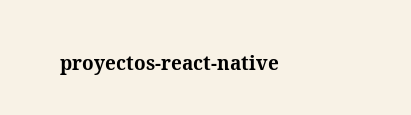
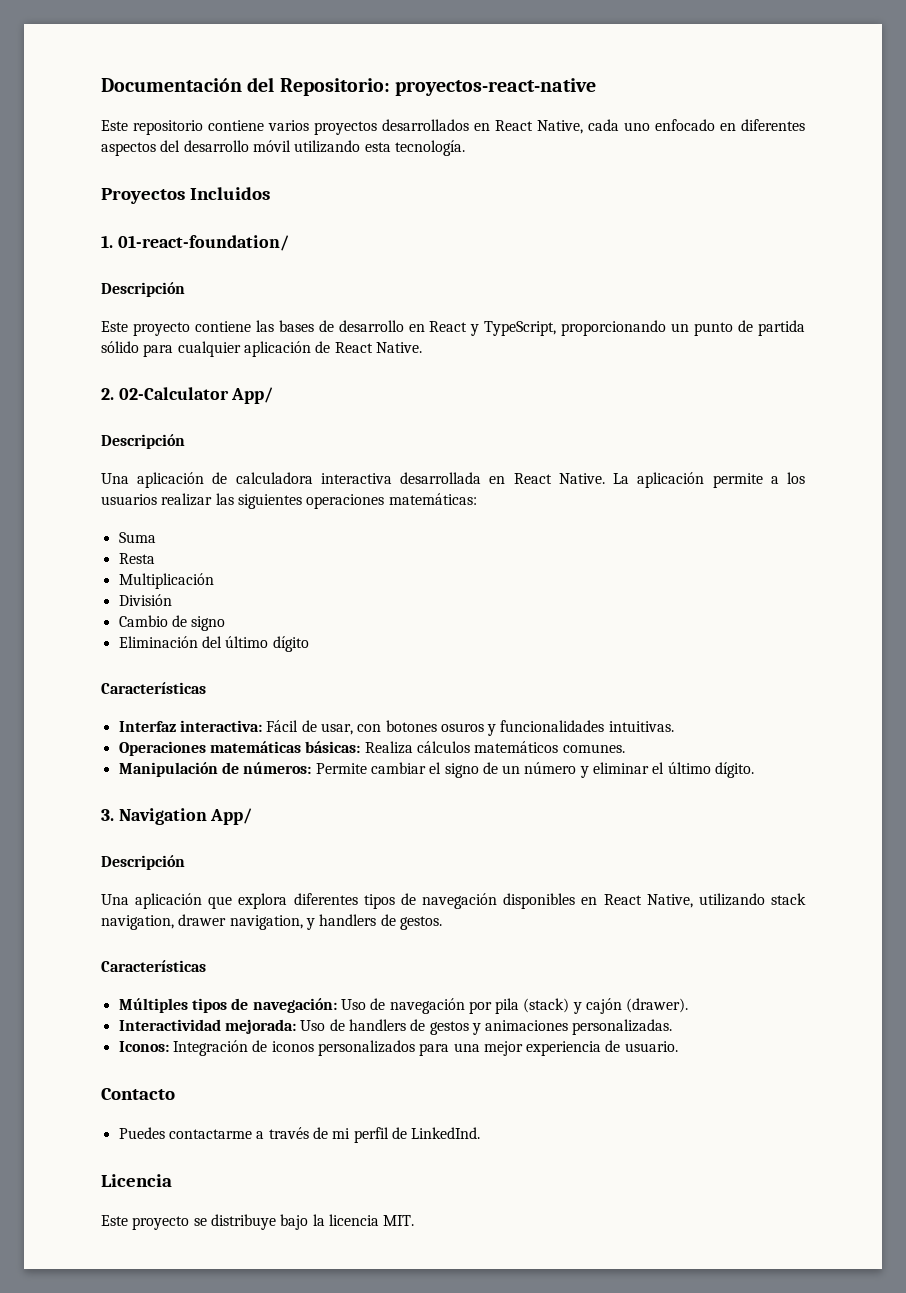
[60,55,279,75] proyectos-react-native -> [101,77,597,96] [101,119,805,135] [101,140,465,156] [101,187,270,204] [101,235,289,251] [101,282,185,297] [101,320,806,336] [101,341,422,357] [101,387,274,404] [101,434,185,449] [101,472,806,488] [101,493,477,509] [118,532,156,543] [118,553,155,564] [118,573,214,589] [118,594,172,606] [118,615,226,631] [118,636,309,652] [101,682,206,694] [118,720,674,736] [118,741,625,756] [118,762,755,778] [101,808,253,825] [101,855,185,870] [101,893,806,909] [101,914,442,930] [101,960,206,972] [118,998,689,1014] [118,1019,673,1035] [118,1040,678,1056] [101,1088,175,1100] [118,1127,481,1143] [101,1174,172,1187] [101,1214,415,1230] Documentación del Repositorio: proyectos-react-native // Este repositorio contiene varios proyectos desarrollados en React Native, cada uno enfocado en diferentes aspectos del desarrollo móvil utilizando esta tecnología. // Proyectos Incluidos // 1. 01-react-foundation/ // Descripción // Este proyecto contiene las bases de desarrollo en React y TypeScript, proporcionando un punto de partida sólido para cualquier aplicación de React Native. // 2. 02-Calculator App/ // Descripción // Una aplicación de calculadora interactiva desarrollada en React Native. La aplicación permite a los usuarios realizar las siguientes operaciones matemáticas: // Suma // Resta // Multiplicación // División // Cambio de signo // Eliminación del último dígito // Características // Interfaz interactiva: Fácil de usar, con botones osuros y funcionalidades intuitivas. // Operaciones matemáticas básicas: Realiza cálculos matemáticos comunes. // Manipulación de números: Permite cambiar el signo de un número y eliminar el último dígito. // 3. Navigation App/ // Descripción // Una aplicación que explora diferentes tipos de navegación disponibles en React Native, utilizando stack navigation, drawer navigation, y handlers de gestos. // Características // Múltiples tipos de navegación: Uso de navegación por pila (stack) y cajón (drawer). // Interactividad mejorada: Uso de handlers de gestos y animaciones personalizadas. // Iconos: Integración de iconos personalizados para una mejor experiencia de usuario. // Contacto // Puedes contactarme a través de mi perfil de LinkedInd. // Licencia // Este proyecto se distribuye bajo la licencia MIT.

